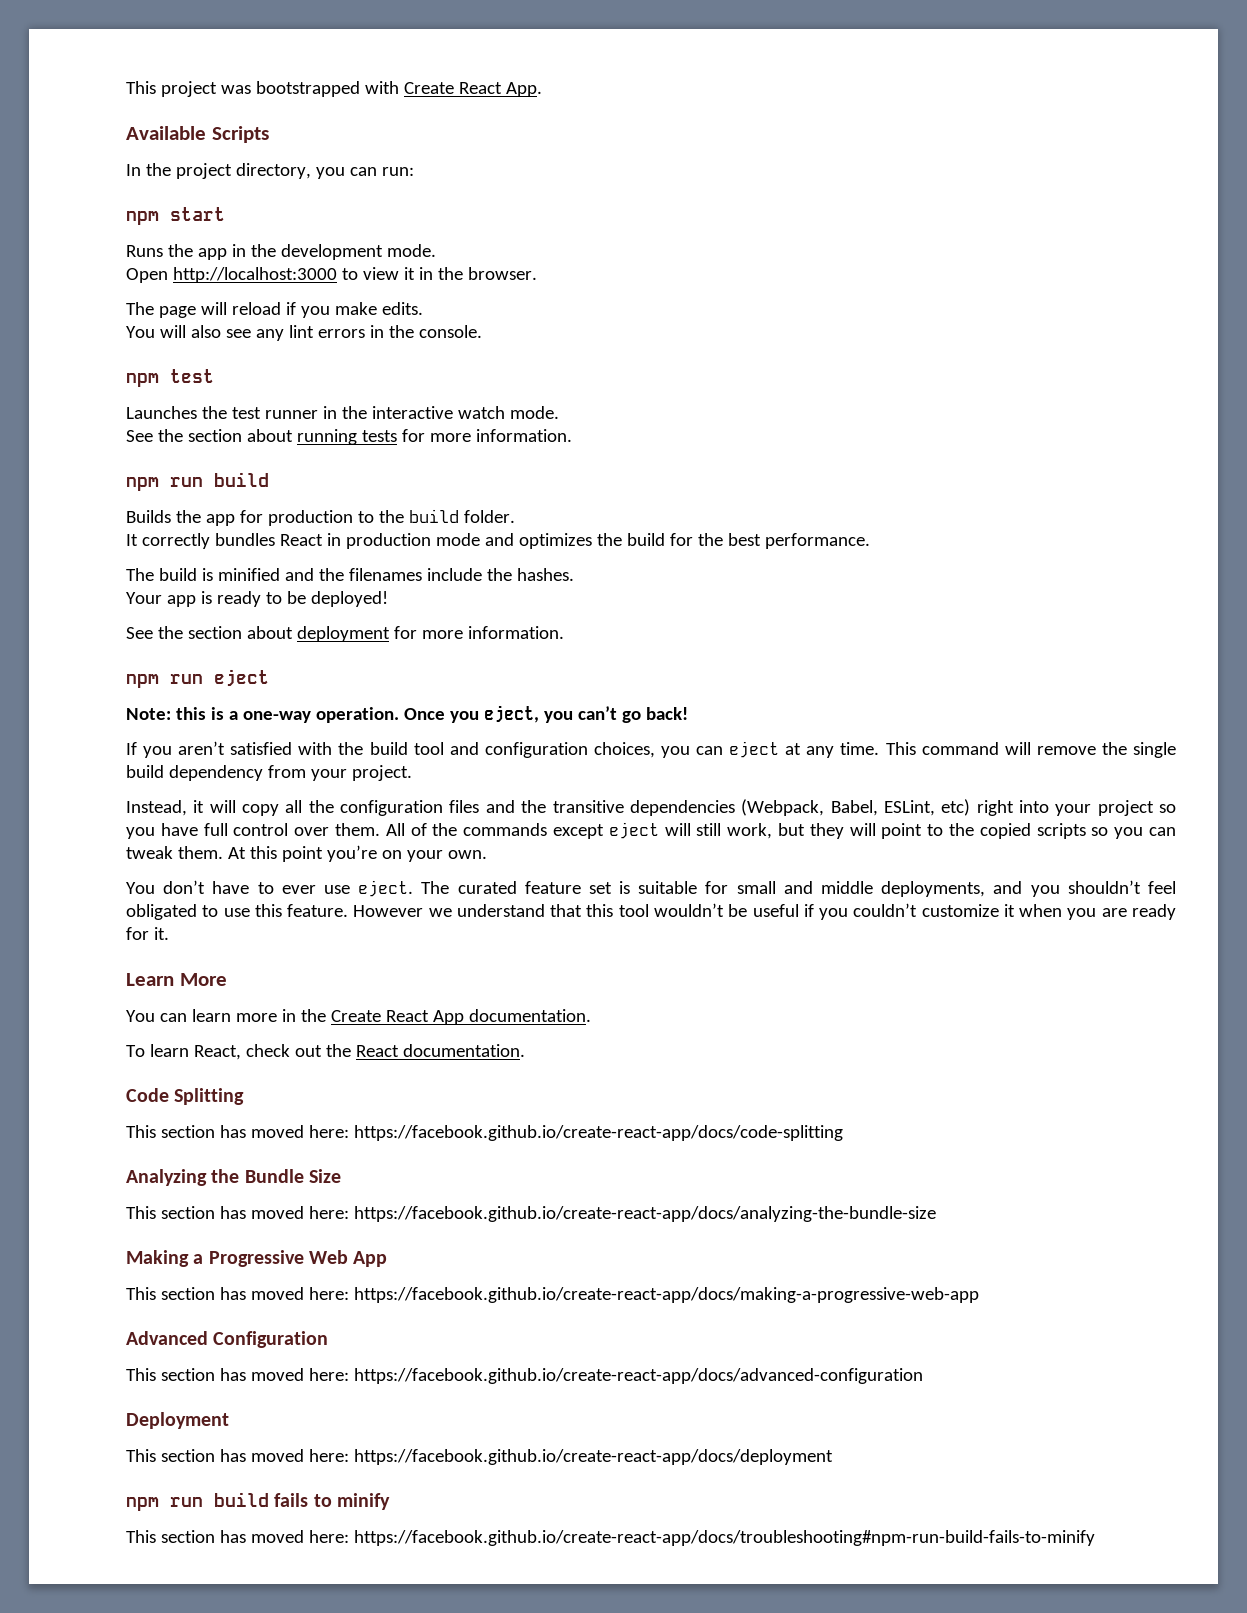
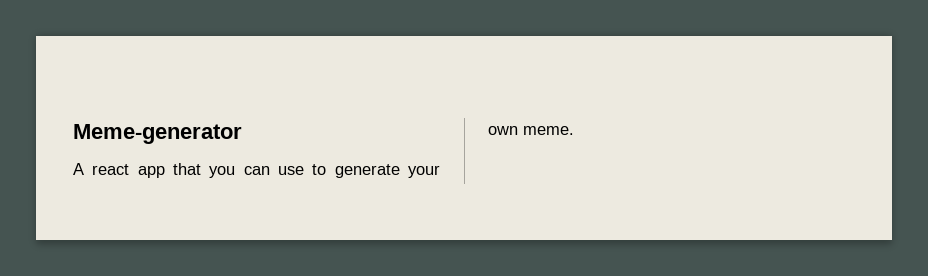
[126,81,542,97] [126,126,269,143] [126,163,414,179] [126,207,225,225] [126,244,436,260] [126,267,537,283] [126,302,423,318] [126,325,482,341] [126,369,214,387] [126,406,559,419] [126,429,572,445] [126,472,269,491] [126,509,515,526] [126,533,870,549] [126,568,574,581] [126,591,388,607] [126,626,564,642] [126,669,269,688] [126,705,688,723] [126,741,1177,758] [126,765,412,781] [126,799,1177,816] [126,822,1176,839] [126,845,487,862] [126,880,1176,897] [126,903,1176,920] [126,927,169,940] [126,973,227,986] [126,1009,591,1025] [126,1044,525,1060] [126,1088,245,1105] [126,1125,843,1141] [126,1169,341,1186] [126,1206,936,1222] [126,1250,388,1267] [126,1287,979,1303] [126,1331,329,1348] [126,1368,923,1384] [126,1412,229,1429] [126,1449,833,1465] [126,1492,390,1511] [126,1530,1095,1546] This project was bootstrapped with Create React App. // Available Scripts // In the project directory, you can run: // npm start // Runs the app in the development mode. // Open http://localhost:3000 to view it in the browser. // The page will reload if you make edits. // You will also see any lint errors in the console. // npm test // Launches the test runner in the interactive watch mode. // See the section about running tests for more information. // npm run build // Builds the app for production to the build folder. // It correctly bundles React in production mode and optimizes the build for the best performance. // The build is minified and the filenames include the hashes. // Your app is ready to be deployed! // See the section about deployment for more information. // npm run eject // Note: this is a one-way operation. Once you eject, you can’t go back! // If you aren’t satisfied with the build tool and configuration choices, you can eject at any time. This command will remove the single build dependency from your project. // Instead, it will copy all the configuration files and the transitive dependencies (Webpack, Babel, ESLint, etc) right into your project so you have full control over them. All of the commands except eject will still work, but they will point to the copied scripts so you can tweak them. At this point you’re on your own. // You don’t have to ever use eject. The curated feature set is suitable for small and middle deployments, and you shouldn’t feel obligated to use this feature. However we understand that this tool wouldn’t be useful if you couldn’t customize it when you are ready for it. // Learn More // You can learn more in the Create React App documentation. // To learn React, check out the React documentation. // Code Splitting // This section has moved here: https://facebook.github.io/create-react-app/docs/code-splitting // Analyzing the Bundle Size // This section has moved here: https://facebook.github.io/create-react-app/docs/analyzing-the-bundle-size // Making a Progressive Web App // This section has moved here: https://facebook.github.io/create-react-app/docs/making-a-progressive-web-app // Advanced Configuration // This section has moved here: https://facebook.github.io/create-react-app/docs/advanced-configuration // Deployment // This section has moved here: https://facebook.github.io/create-react-app/docs/deployment // npm run build fails to minify // This section has moved here: https://facebook.github.io/create-react-app/docs/troubleshooting#npm-run-build-fails-to-minify -> [73,124,242,144] [73,163,440,178] [488,126,574,135] Meme-generator // A react app that you can use to generate your own meme.

